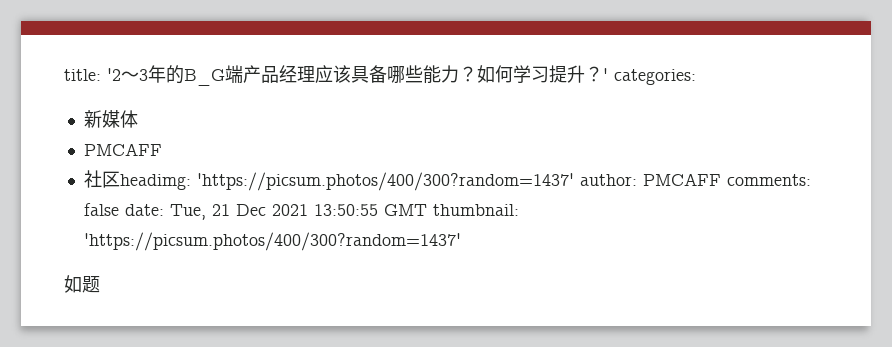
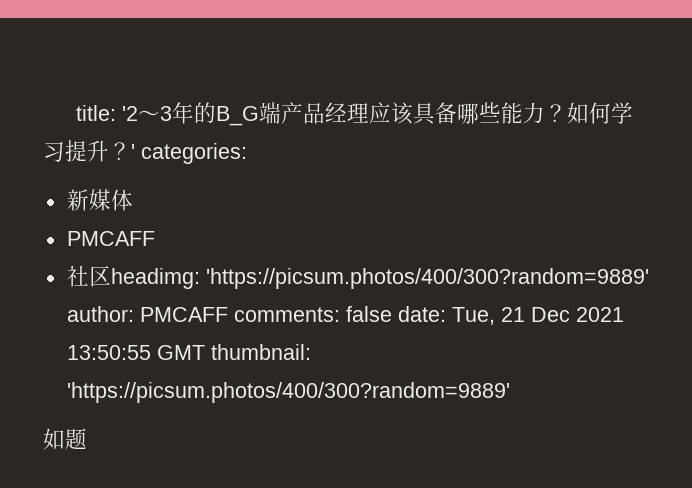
[196,172,574,191] 'https://picsum.photos/400/300?random=1437' -> [205,268,649,289] 'https://picsum.photos/400/300?random=9889'
[83,232,461,251] 'https://picsum.photos/400/300?random=1437' -> [66,382,510,403] 'https://picsum.photos/400/300?random=9889'

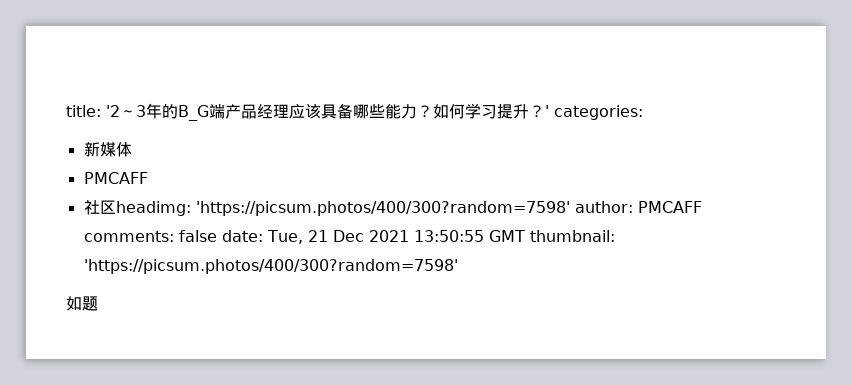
[205,268,649,289] 'https://picsum.photos/400/300?random=9889' -> [195,201,570,216] 'https://picsum.photos/400/300?random=7598'
[66,382,510,403] 'https://picsum.photos/400/300?random=9889' -> [83,259,458,274] 'https://picsum.photos/400/300?random=7598'

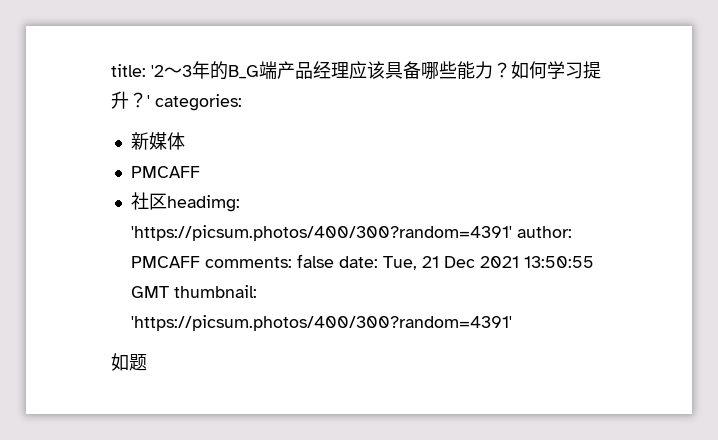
[195,201,570,216] 'https://picsum.photos/400/300?random=7598' -> [130,225,512,241] 'https://picsum.photos/400/300?random=4391'
[83,259,458,274] 'https://picsum.photos/400/300?random=7598' -> [130,315,512,331] 'https://picsum.photos/400/300?random=4391'

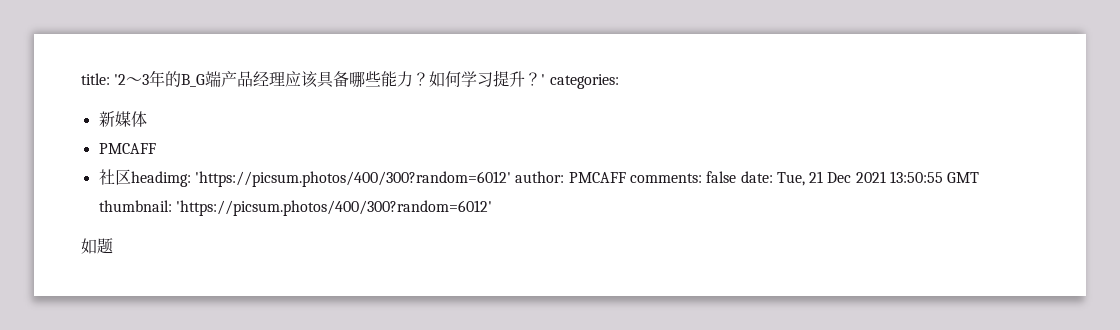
[130,225,512,241] 'https://picsum.photos/400/300?random=4391' -> [194,171,511,187] 'https://picsum.photos/400/300?random=6012'
[130,315,512,331] 'https://picsum.photos/400/300?random=4391' -> [175,200,492,216] 'https://picsum.photos/400/300?random=6012'

